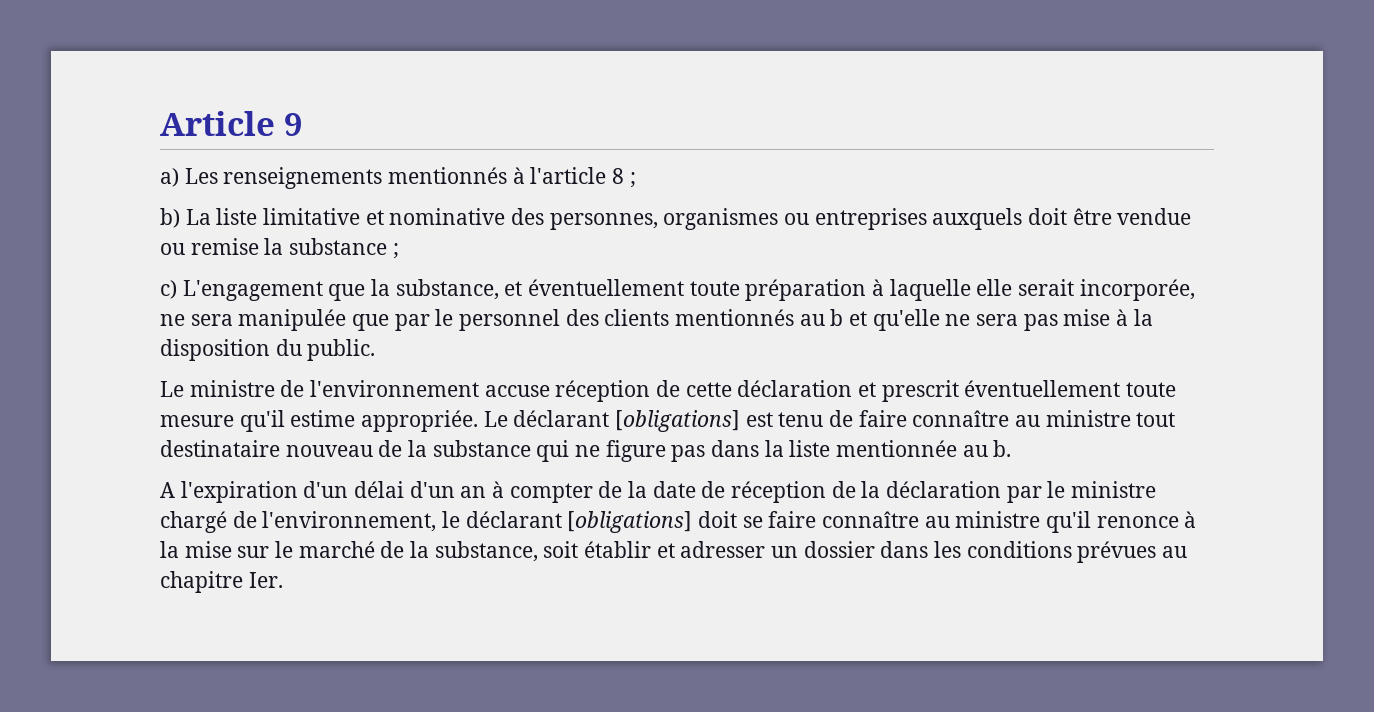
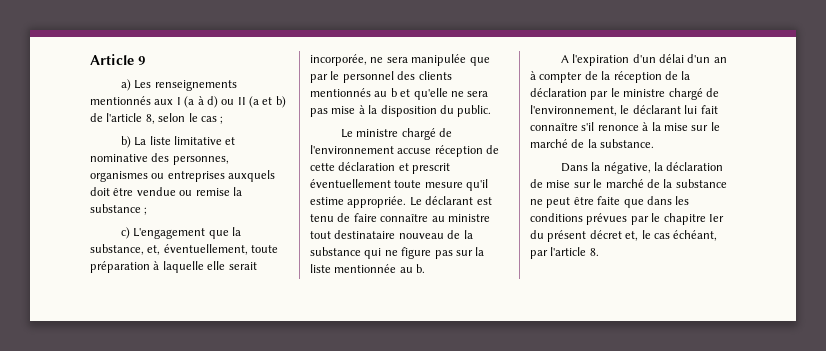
[512,167,625,184] à l'article 8 -> [154,96,286,108] [90,113,217,124] aux I (a à d) ou II (a et b) de l'article 8, selon le cas
[504,279,685,296] et éventuellement -> [147,244,248,255] et, éventuellement,
(275, 388) none -> [401,128,436,140] chargé
[615,410,741,432] [obligations] -> (474, 200) none
[711,440,760,457] dans -> [455,250,473,256] sur
[652,481,726,498] date de -> (611, 75) none
[567,511,1092,533] [obligations] doit se faire connaître au ministre qu'il -> [684,105,718,114] [530,122,595,131] lui fait connaître s'il
[434,541,1188,563] [160,571,283,593] substance, soit établir et adresser un dossier dans les conditions prévues au chapitre Ier. -> [600,139,655,148] [560,162,724,174] [530,179,727,188] [530,196,690,208] [530,213,724,225] [530,230,718,242] [530,247,599,259] substance. // Dans la négative, la déclaration de mise sur le marché de la substance ne peut être faite que dans les conditions prévues par le chapitre Ier du présent décret et, le cas échéant, par l'article 8.

